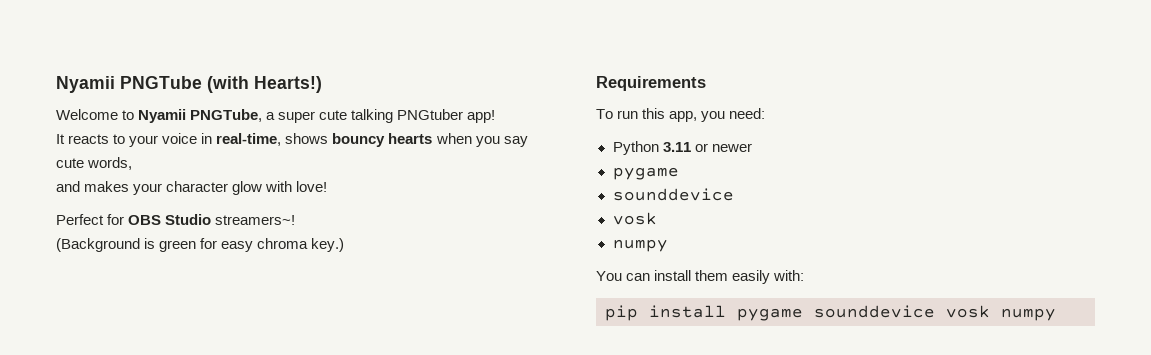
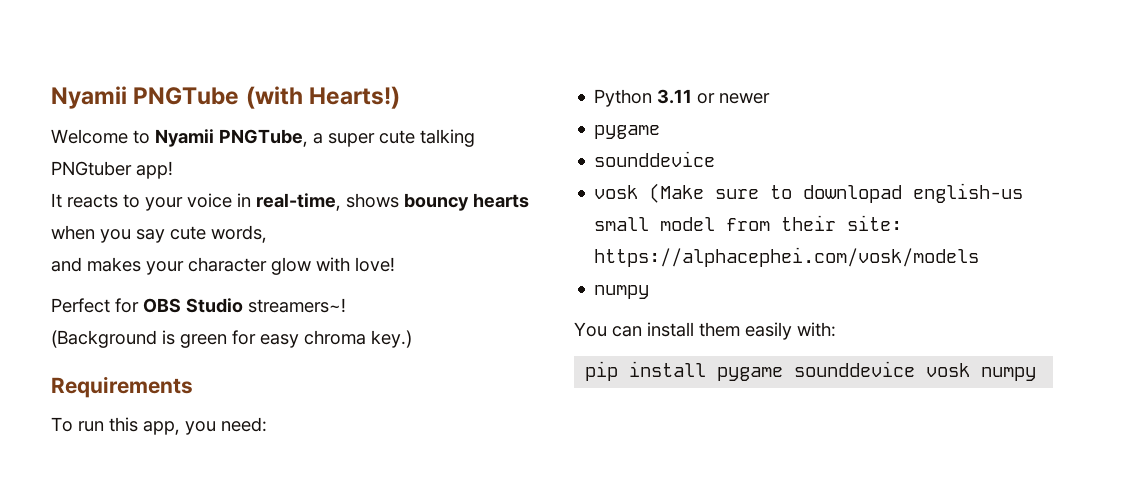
(657, 218) none -> [649,183,1024,203] [594,215,903,231] [594,247,980,267] (Make sure to downlopad english-us small model from their site: https://alphacephei.com/vosk/models

